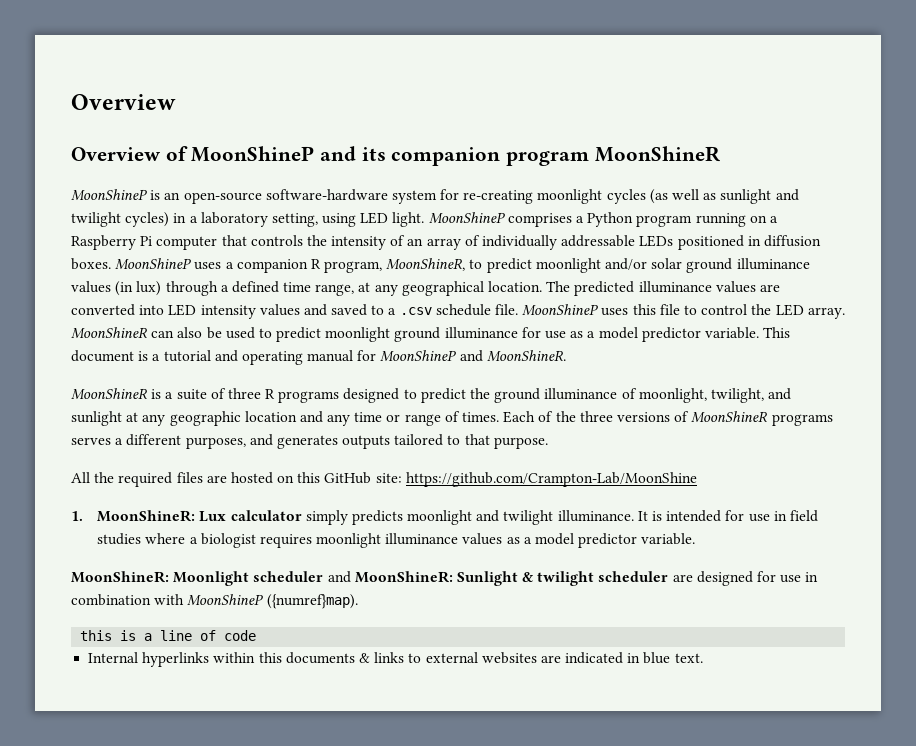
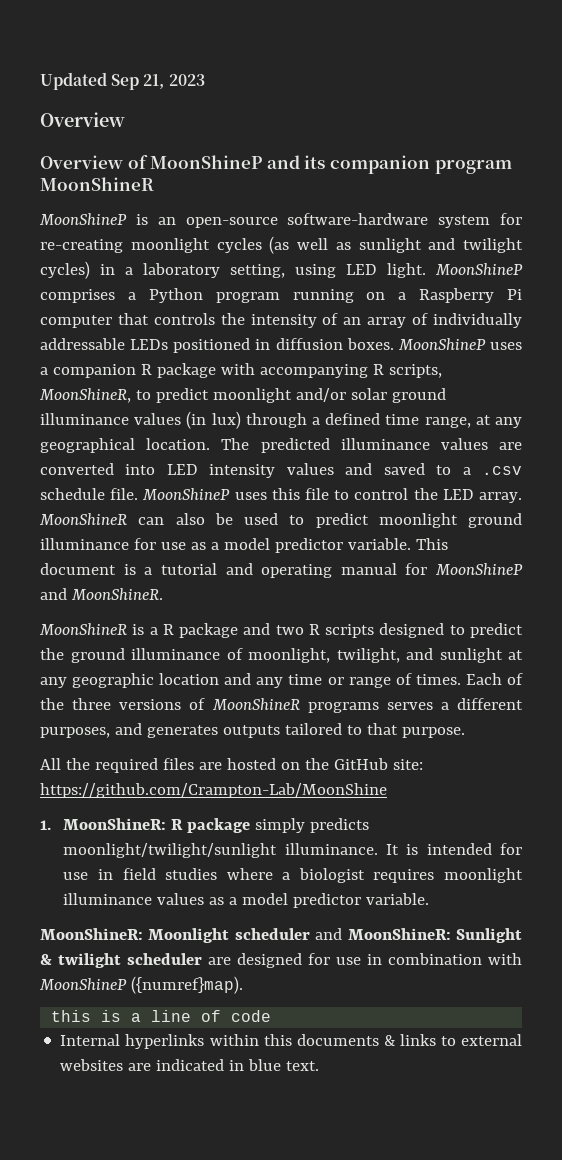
(71, 102) none -> [40,72,205,90] Updated Sep 21, 2023 //
[324,261,383,273] program, -> [156,363,442,378] package with accompanying R scripts,
[176,388,340,403] suite of three R programs -> [162,623,375,638] R package and two R scripts
[297,472,321,483] this -> [304,758,329,770] the
[199,510,554,525] Lux calculator simply predicts moonlight and twilight -> [171,818,370,833] [63,843,278,858] R package simply predicts moonlight/twilight/sunlight

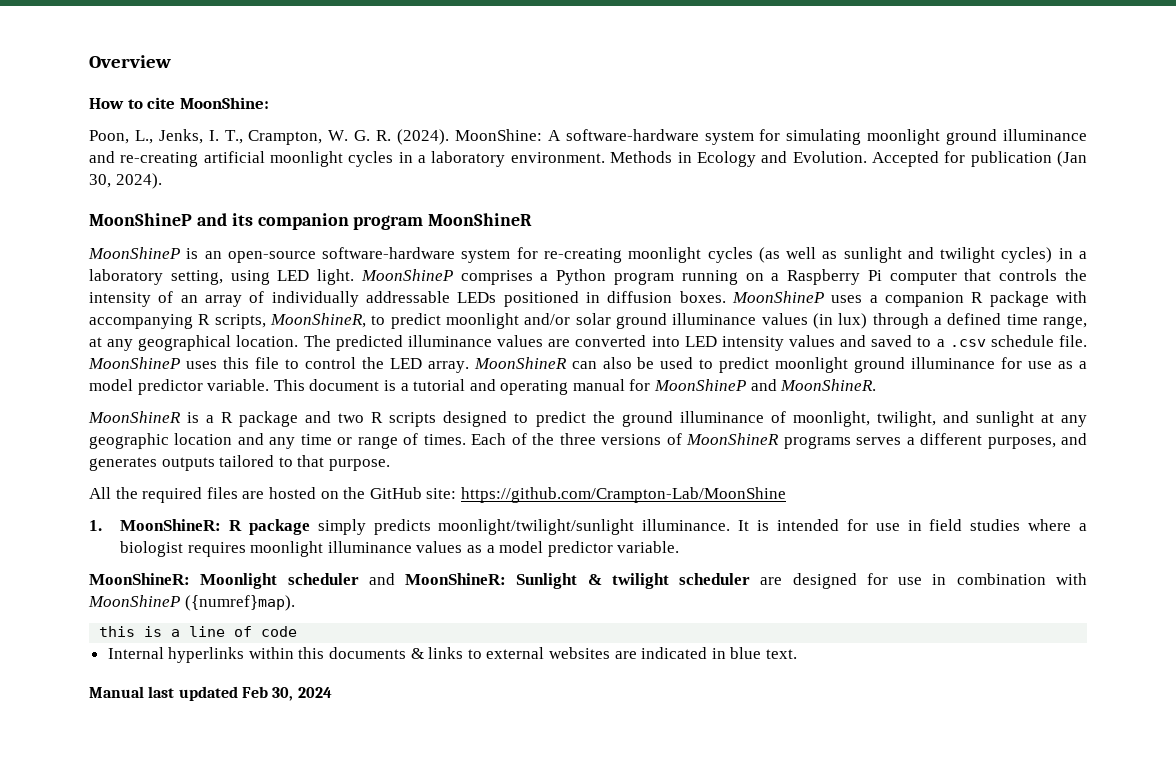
[40,72,205,90] [40,112,125,127] [40,155,148,169] Updated Sep 21, 2023 // Overview // Overview of -> [89,55,171,68] [89,97,269,109] [89,129,1088,145] [89,151,1088,167] [89,173,162,189] Overview // How to cite MoonShine: // Poon, L., Jenks, I. T., Crampton, W. G. R. (2024). MoonShine: A software-hardware system for simulating moonlight ground illuminance and re-creating artificial moonlight cycles in a laboratory environment. Methods in Ecology and Evolution. Accepted for publication (Jan 30, 2024). //
(320, 1066) none -> [89,686,332,701] // Manual last updated Feb 30, 2024

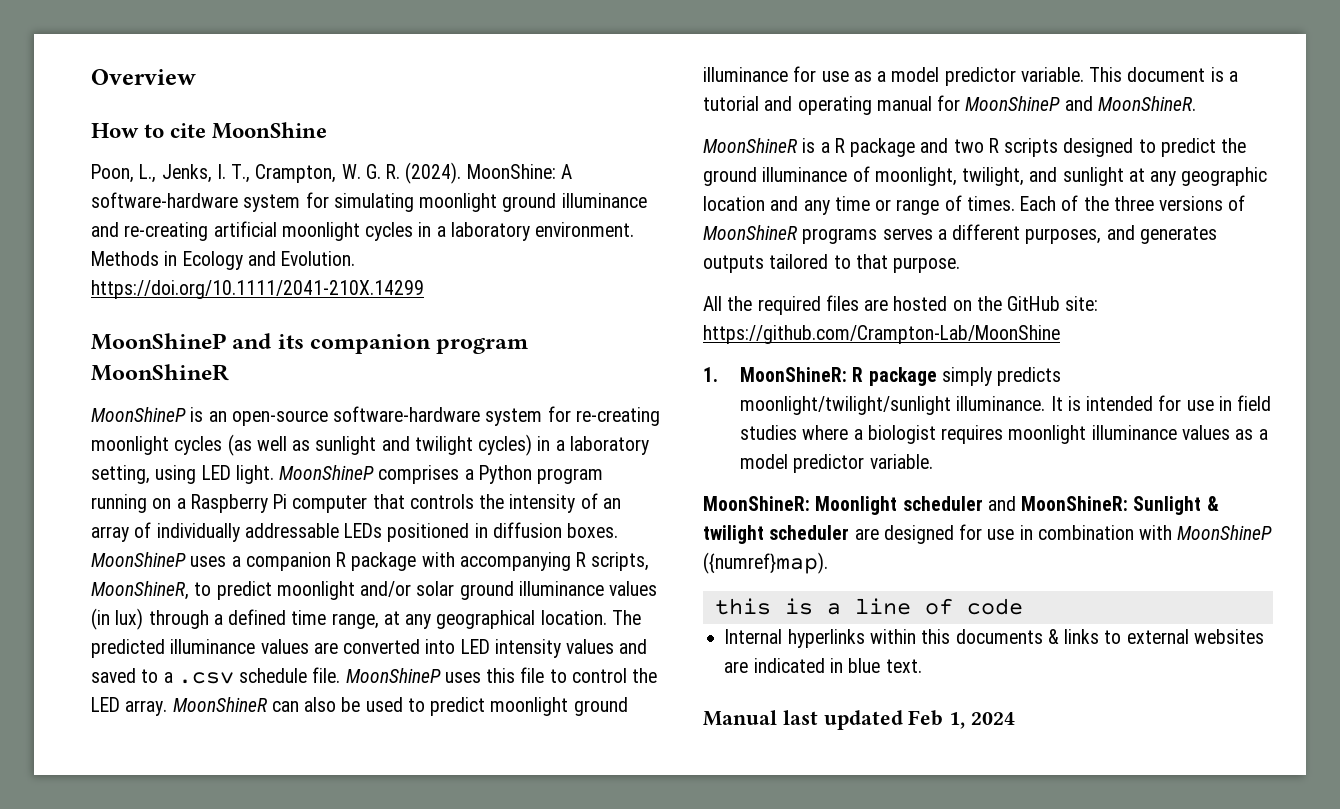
[179,97,269,109] MoonShine: -> [212,122,328,139] MoonShine
[871,151,1088,167] [89,173,162,189] Accepted for publication (Jan 30, 2024). -> [91,280,424,299] https://doi.org/10.1111/2041-210X.14299
[272,687,294,701] 30, -> [949,712,966,729] 1,

